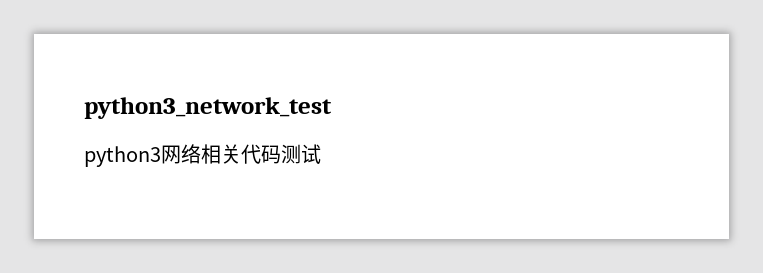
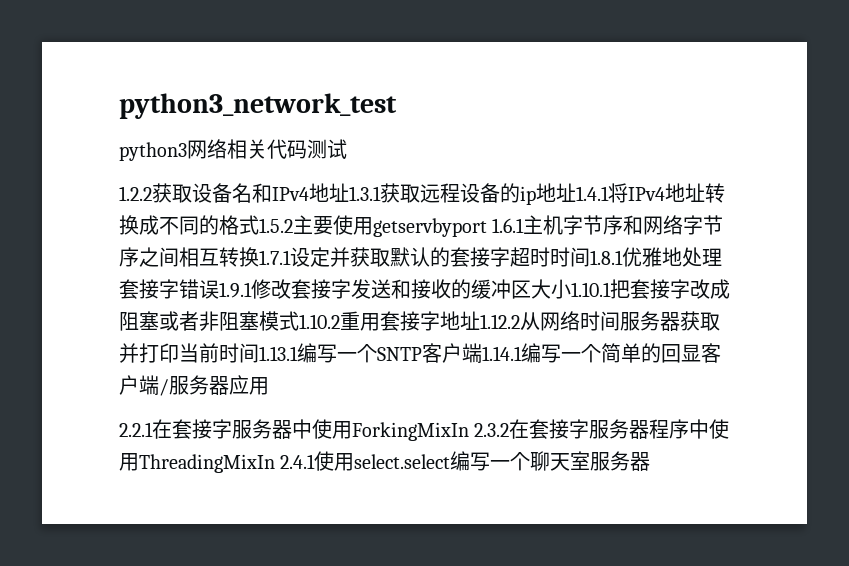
(321, 154) none -> [119,183,725,205] [119,215,724,237] [119,247,722,267] [119,279,730,299] [119,311,720,331] [119,343,721,363] [119,375,269,396] [119,419,730,441] [119,451,651,473] // 1.2.2获取设备名和IPv4地址1.3.1获取远程设备的ip地址1.4.1将IPv4地址转换成不同的格式1.5.2主要使用getservbyport 1.6.1主机字节序和网络字节序之间相互转换1.7.1设定并获取默认的套接字超时时间1.8.1优雅地处理套接字错误1.9.1修改套接字发送和接收的缓冲区大小1.10.1把套接字改成阻塞或者非阻塞模式1.10.2重用套接字地址1.12.2从网络时间服务器获取并打印当前时间1.13.1编写一个SNTP客户端1.14.1编写一个简单的回显客户端/服务器应用 // 2.2.1在套接字服务器中使用ForkingMixIn 2.3.2在套接字服务器程序中使用ThreadingMixIn 2.4.1使用select.select编写一个聊天室服务器

